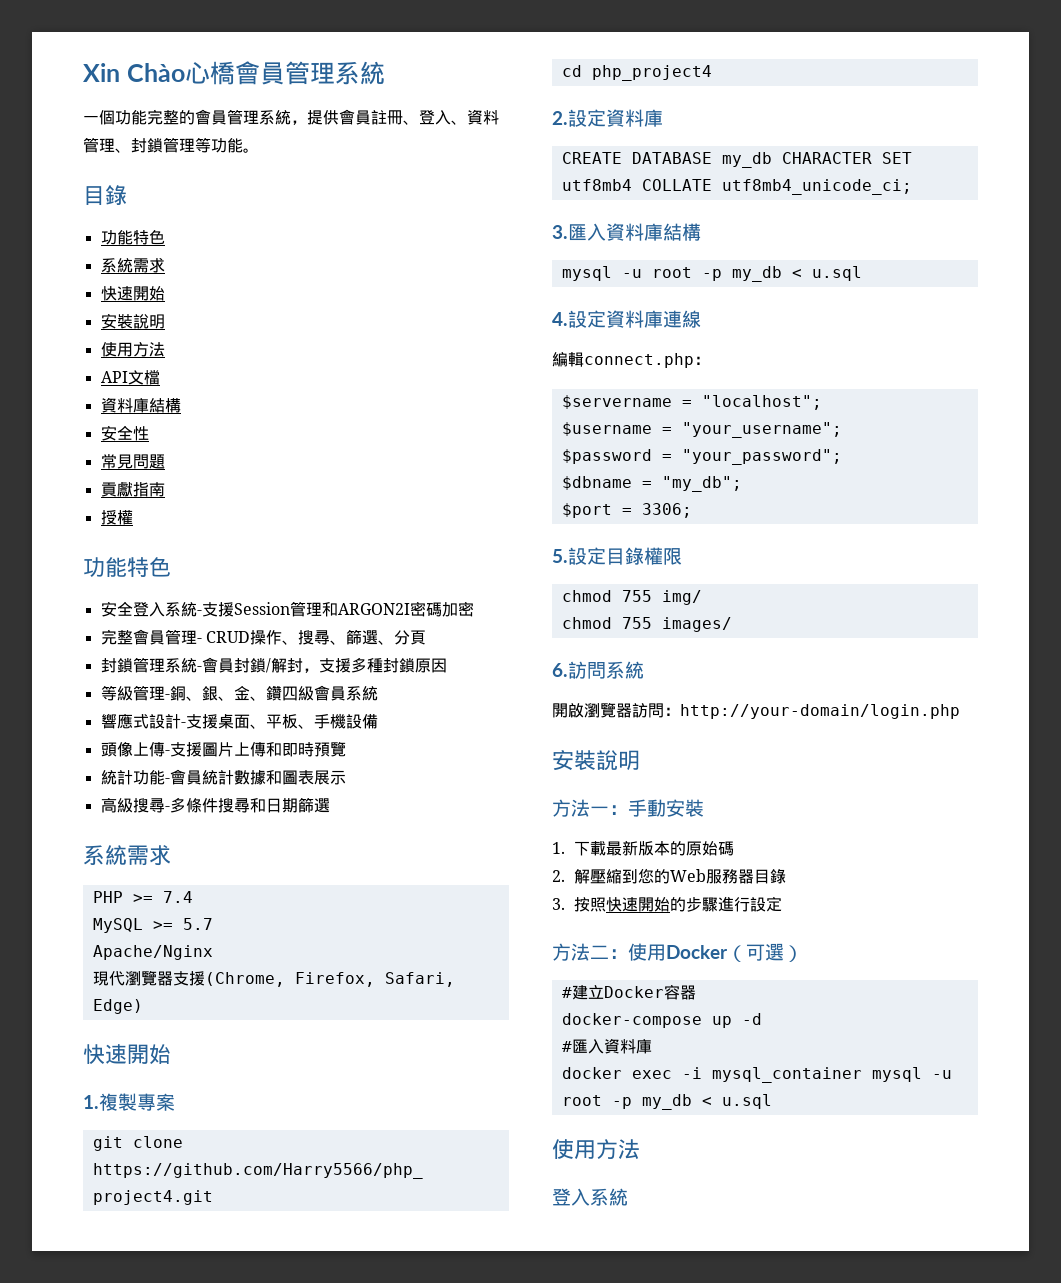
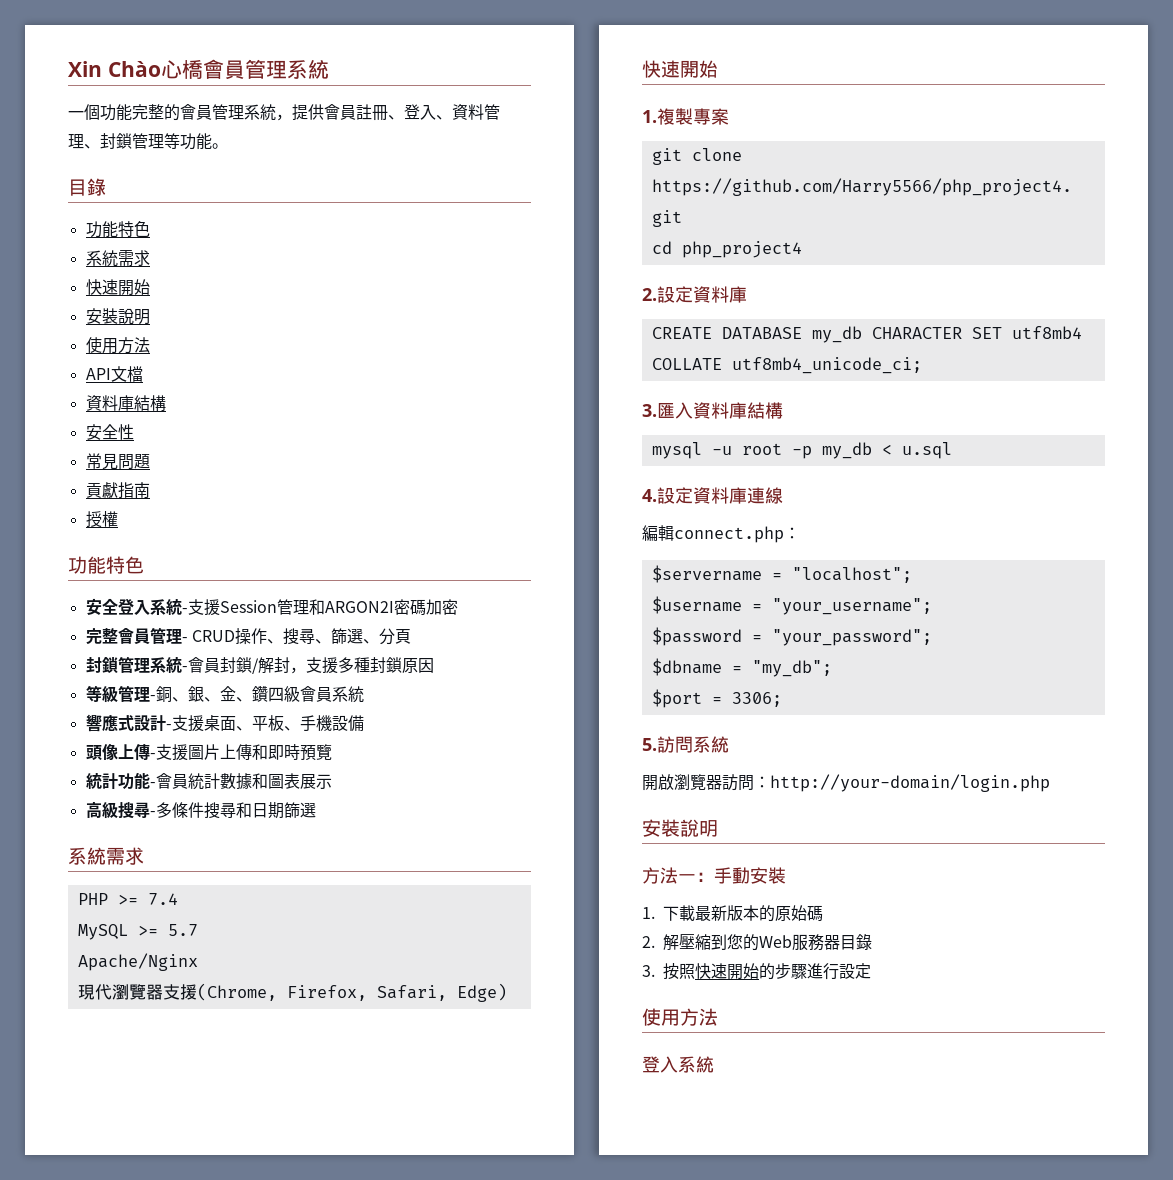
[568,547,682,565] [561,590,702,605] [561,617,732,632] [552,663,568,677] 設定目錄權限 // chmod 755 img/ // chmod 755 images/ // 6. -> (657, 744) none
[552,943,803,962] [561,984,696,1000] [561,1013,762,1028] [561,1038,652,1054] [561,1067,952,1083] [561,1094,772,1110] // 方法二：使用Docker（可選） // #建立Docker容器 // docker-compose up -d // #匯入資料庫 // docker exec -i mysql_container mysql -u root -p my_db < u.sql -> (871, 971) none

